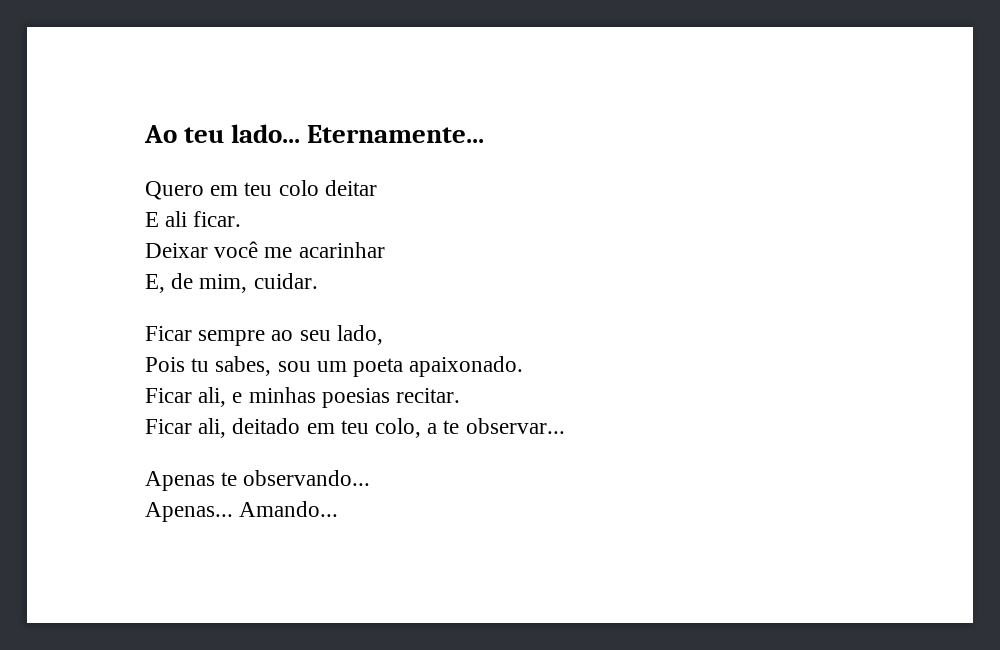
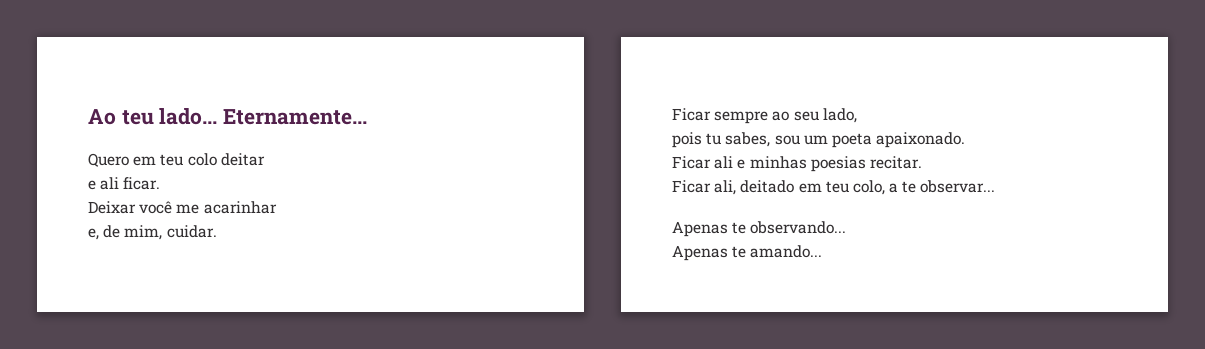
[145,212,159,227] E -> [88,180,96,190] e
[145,274,165,293] E, -> [88,228,99,240] e,
[145,357,185,372] Pois -> [672,132,702,148] pois
[198,387,227,407] ali, -> [714,156,734,169] ali
[145,501,339,522] Apenas... Amando... -> [672,245,823,261] Apenas te amando...

